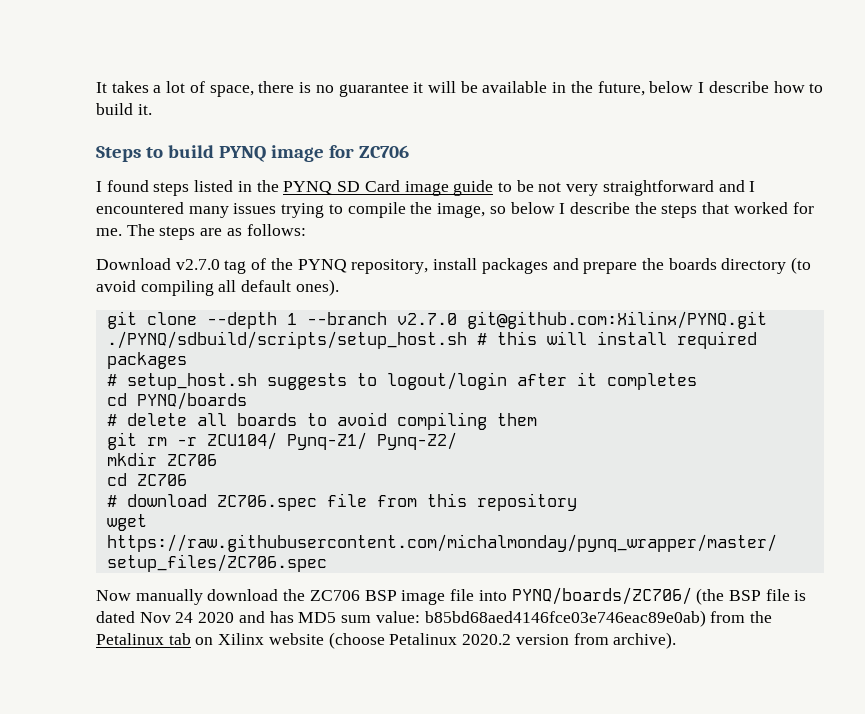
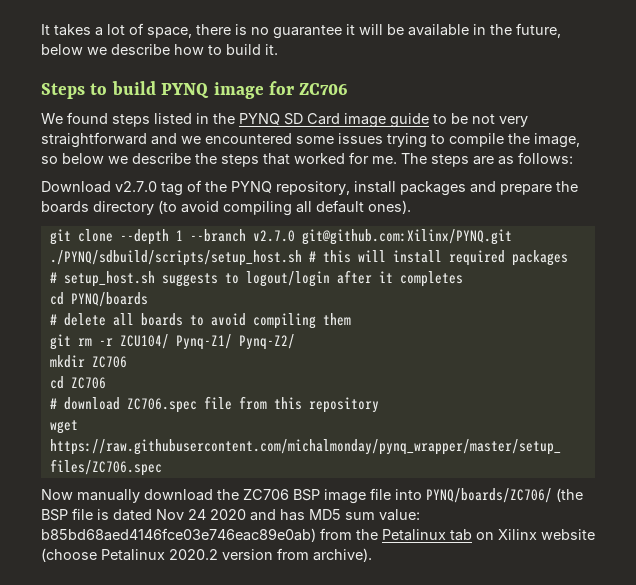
[698,82,705,93] I -> [87,47,107,55] we
[96,181,102,192] I -> [41,113,63,124] We
[749,181,756,192] [96,202,229,218] I encountered many -> [181,133,334,144] we encountered some
[559,203,566,214] I -> [108,156,128,164] we

